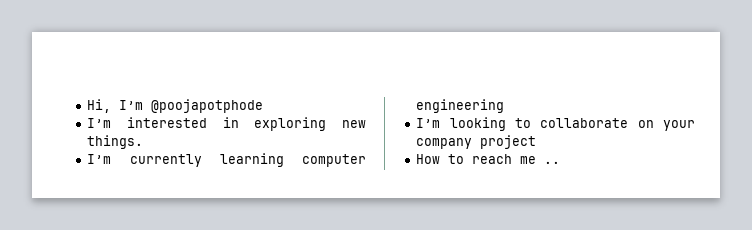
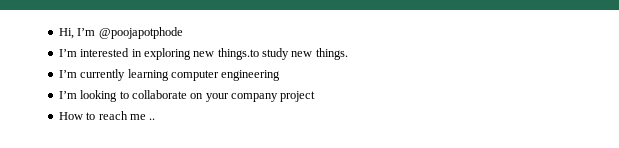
(366, 124) none -> [217,48,313,60] things.to study new

